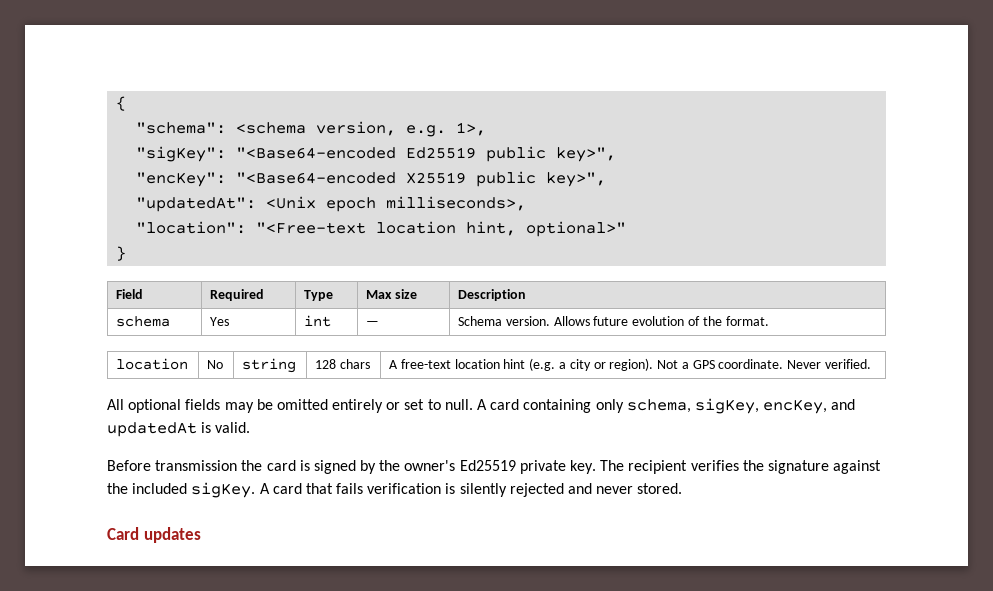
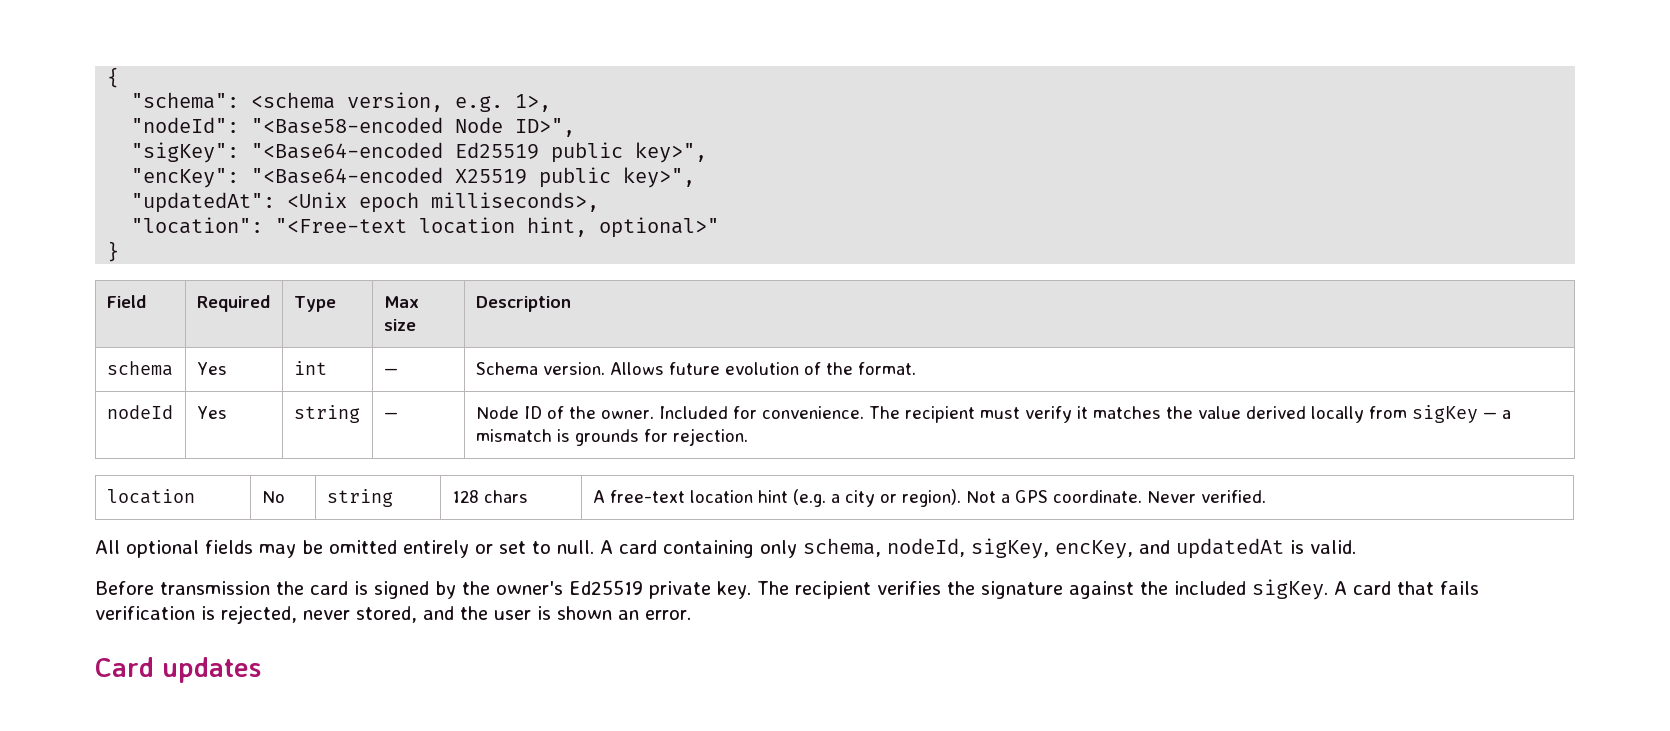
(487, 129) none -> [131,117,576,137] // "nodeId": "<Base58-encoded Node ID>",
(769, 321) none -> [106,405,173,419] [196,406,227,419] [293,405,360,423] [383,412,398,419] [475,405,1511,423] [475,428,748,446] // nodeId | Yes | string | — | Node ID of the owner. Included for convenience. The recipient must verify it matches the value derived locally from sigKey — a mismatch is grounds for rejection.
(691, 406) none -> [887,538,965,557] nodeId,
[459,483,683,497] silently rejected and never stored. -> [221,605,691,624] rejected, never stored, and the user is shown an error.

